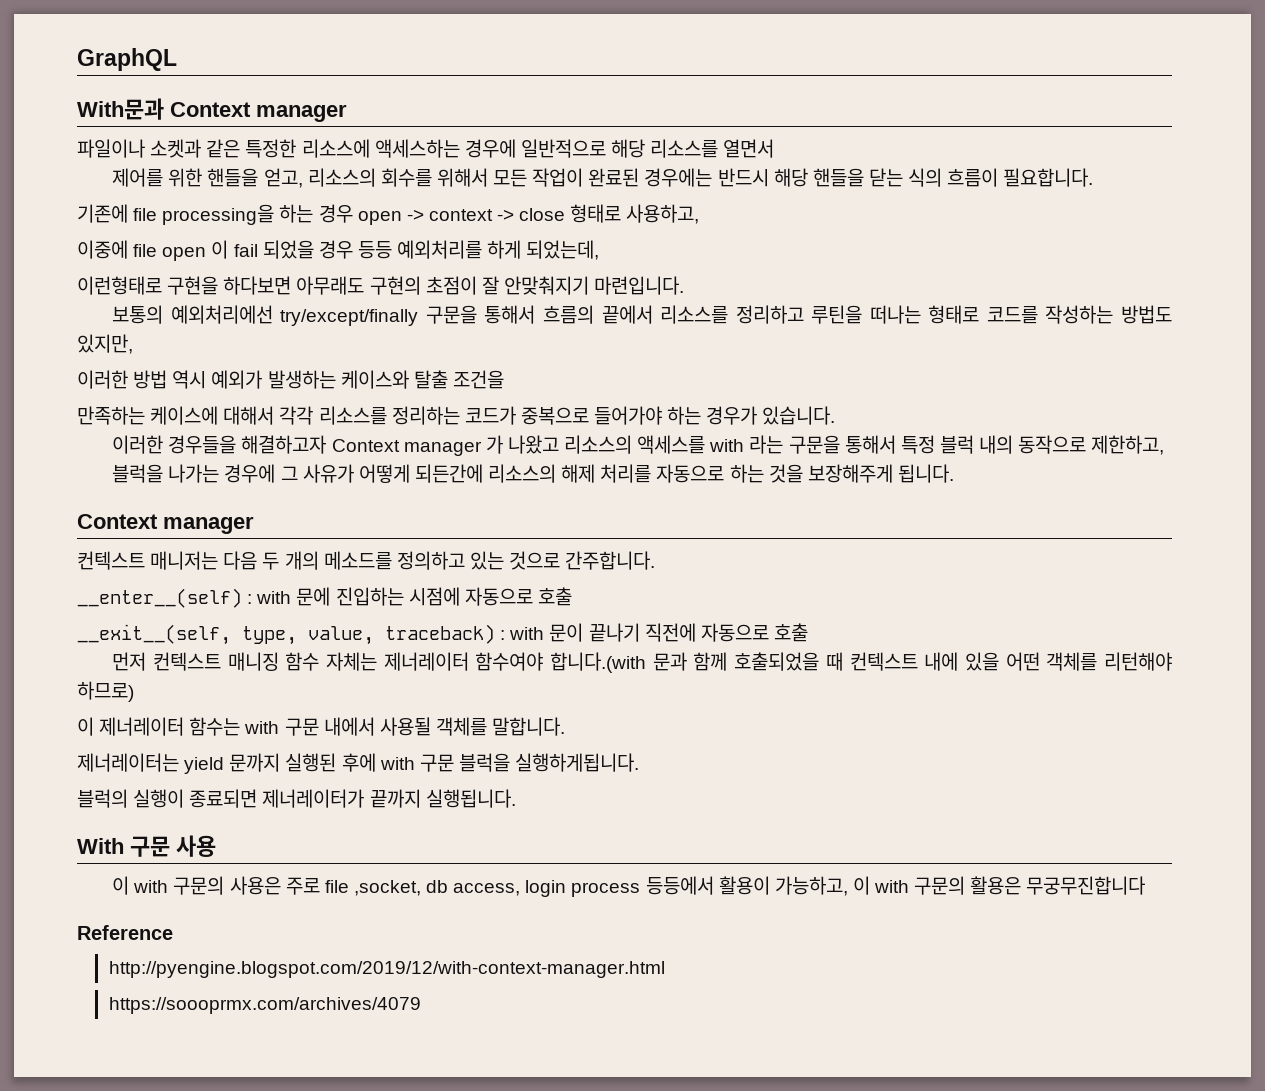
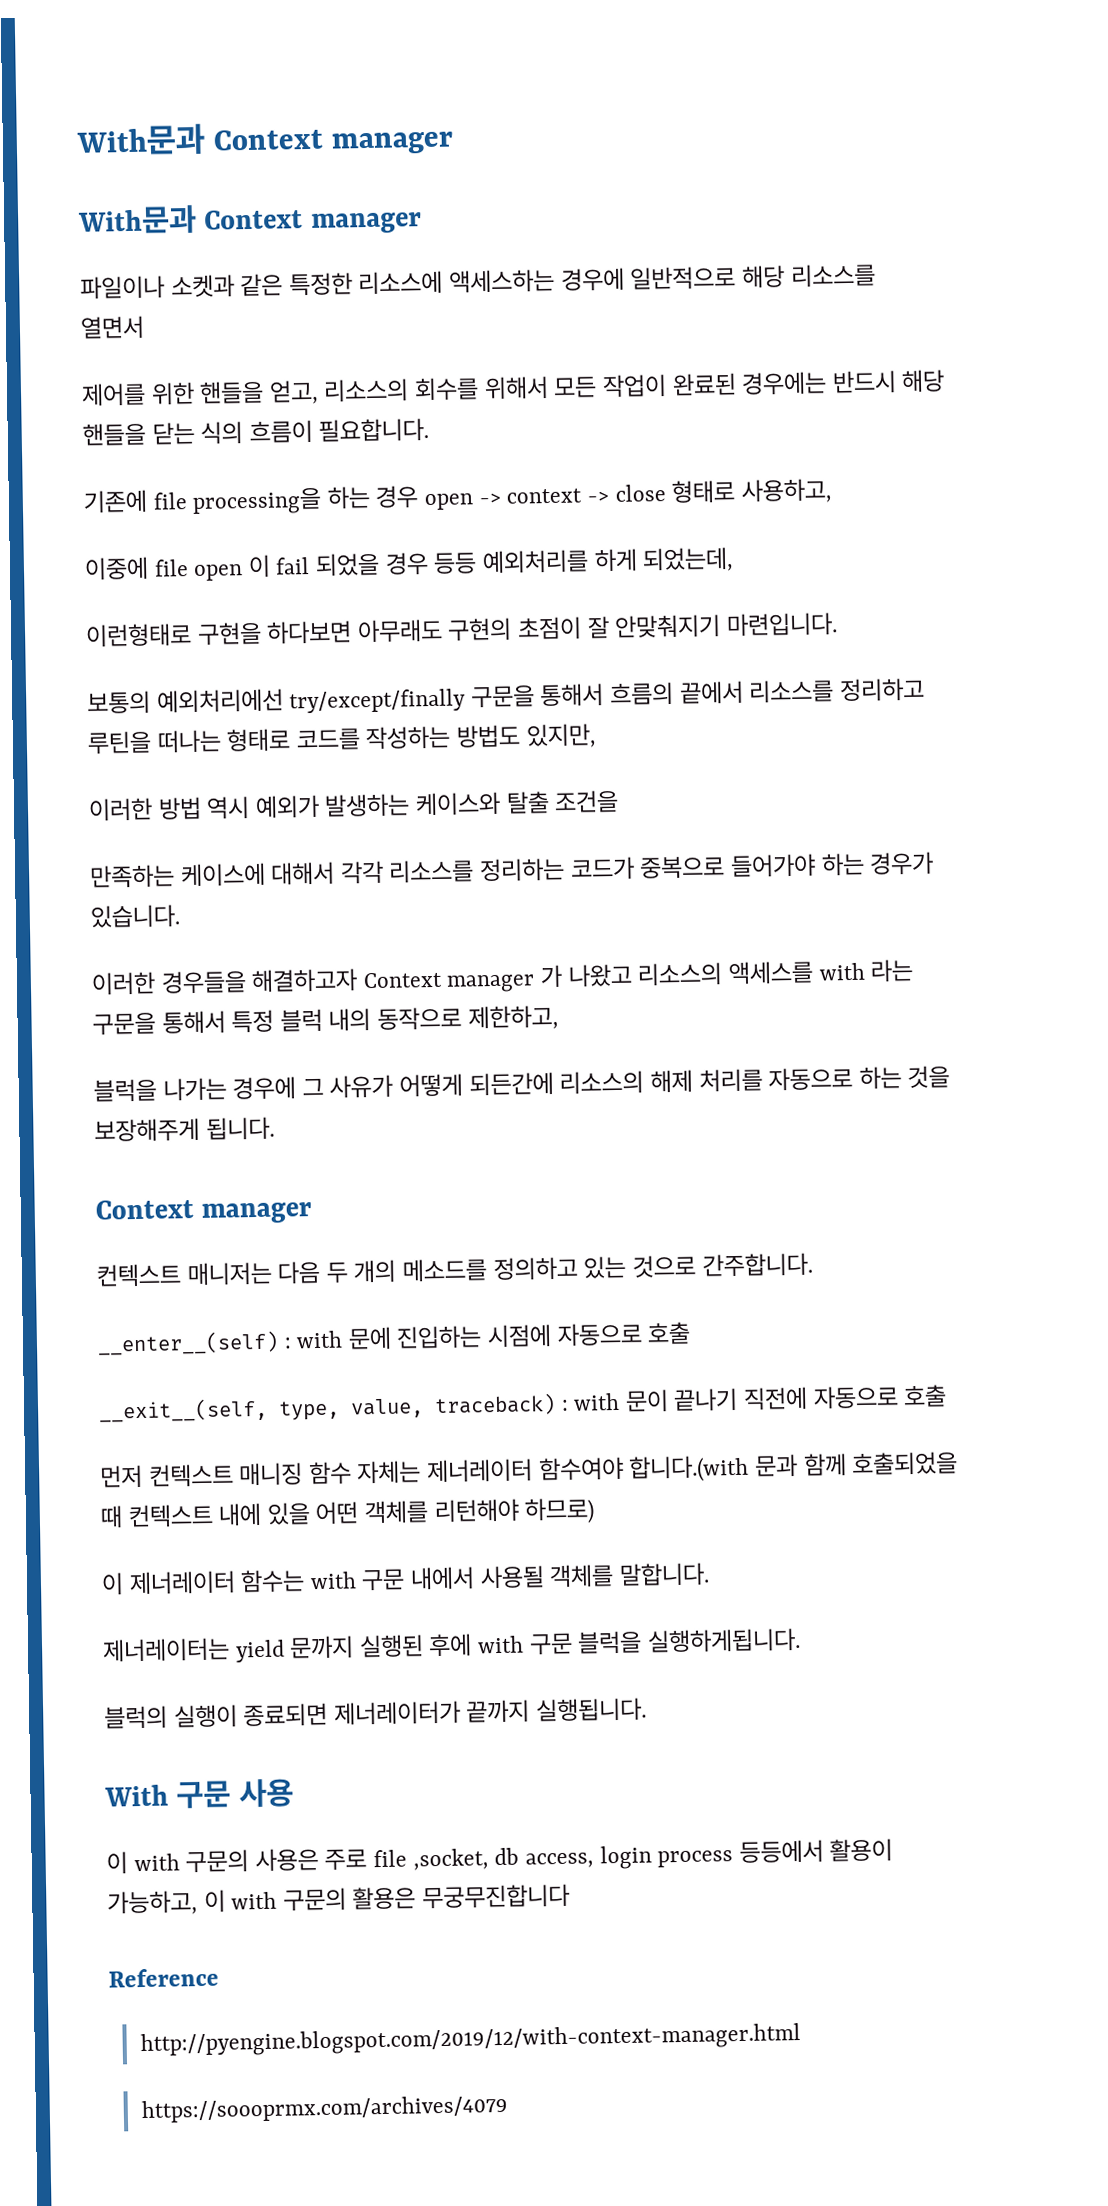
[77,48,177,71] GraphQL -> [76,123,455,157] With문과 Context manager

